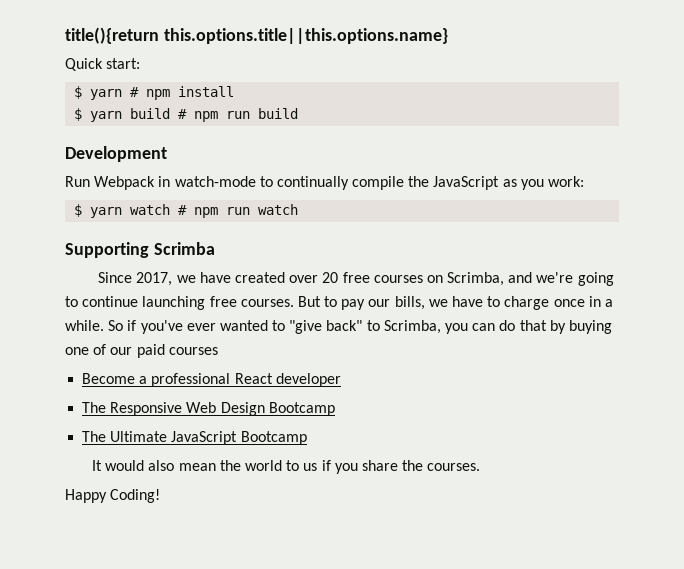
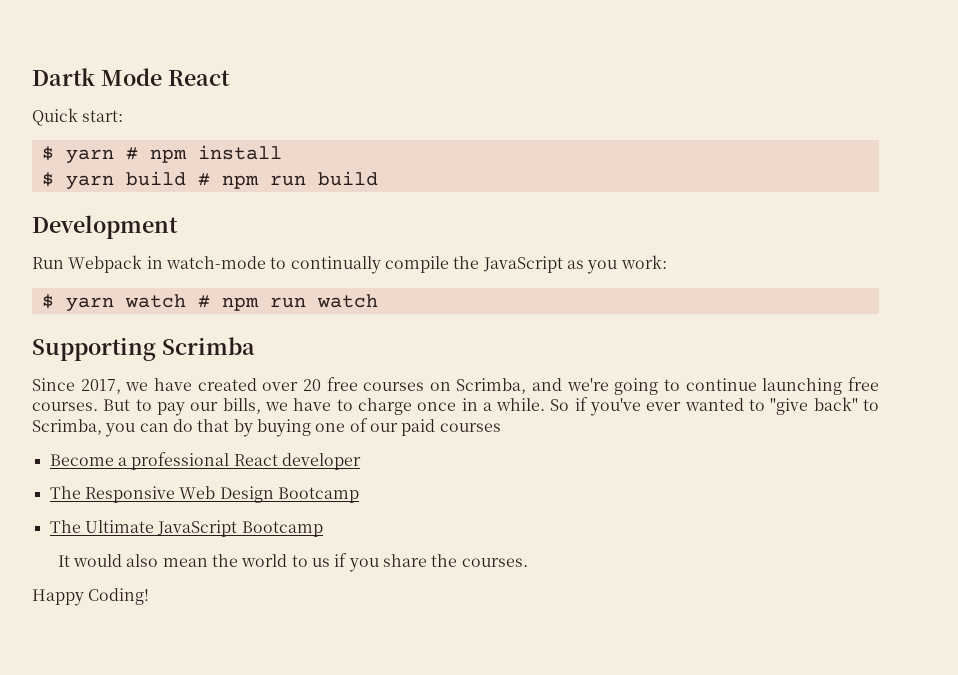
[65,27,448,44] title(){return this.options.title||this.options.name} -> [32,68,230,86] Dartk Mode React

